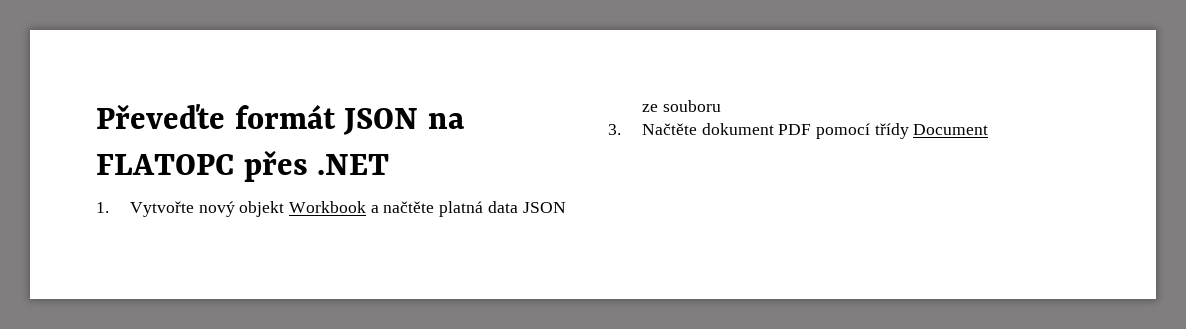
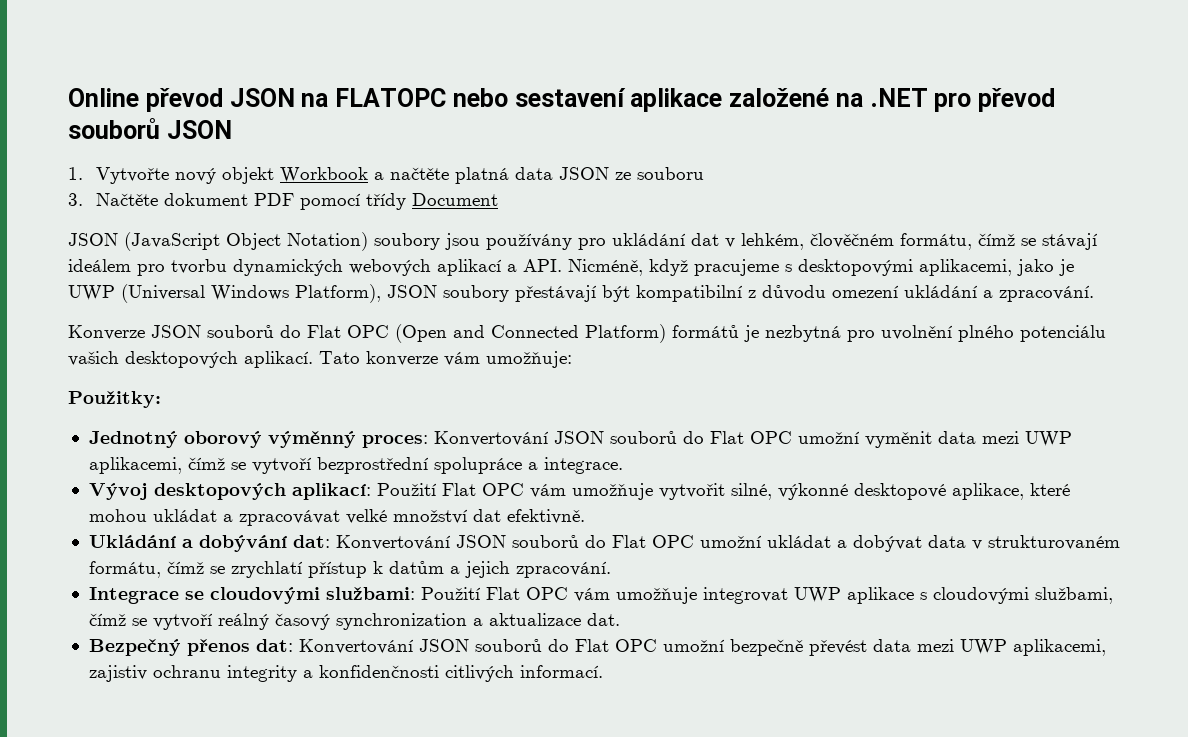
[96,103,336,129] Převeďte formát -> [68,88,223,112] Online převod
[243,150,390,182] přes .NET -> [452,88,1055,112] [68,118,232,139] nebo sestavení aplikace založené na .NET pro převod souborů JSON
(989, 129) none -> [68,232,1098,251] [68,259,1074,276] [68,284,1094,303] [68,324,1106,343] [68,351,572,368] [68,391,161,408] [88,431,1072,448] [88,457,623,474] [88,483,1070,500] [88,509,585,526] [88,535,1120,552] [88,561,611,578] [88,587,1113,604] [88,613,620,630] [88,639,1106,656] [88,665,603,682] // JSON (JavaScript Object Notation) soubory jsou používány pro ukládání dat v lehkém, člověčném formátu, čímž se stávají ideálem pro tvorbu dynamických webových aplikací a API. Nicméně, když pracujeme s desktopovými aplikacemi, jako je UWP (Universal Windows Platform), JSON soubory přestávají být kompatibilní z důvodu omezení ukládání a zpracování. // Konverze JSON souborů do Flat OPC (Open and Connected Platform) formátů je nezbytná pro uvolnění plného potenciálu vašich desktopových aplikací. Tato konverze vám umožňuje: // Použitky: // Jednotný oborový výměnný proces: Konvertování JSON souborů do Flat OPC umožní vyměnit data mezi UWP aplikacemi, čímž se vytvoří bezprostřední spolupráce a integrace. // Vývoj desktopových aplikací: Použití Flat OPC vám umožňuje vytvořit silné, výkonné desktopové aplikace, které mohou ukládat a zpracovávat velké množství dat efektivně. // Ukládání a dobývání dat: Konvertování JSON souborů do Flat OPC umožní ukládat a dobývat data v strukturovaném formátu, čímž se zrychlatí přístup k datům a jejich zpracování. // Integrace se cloudovými službami: Použití Flat OPC vám umožňuje integrovat UWP aplikace s cloudovými službami, čímž se vytvoří reálný časový synchronization a aktualizace dat. // Bezpečný přenos dat: Konvertování JSON souborů do Flat OPC umožní bezpečně převést data mezi UWP aplikacemi, zajistiv ochranu integrity a konfidenčnosti citlivých informací.

